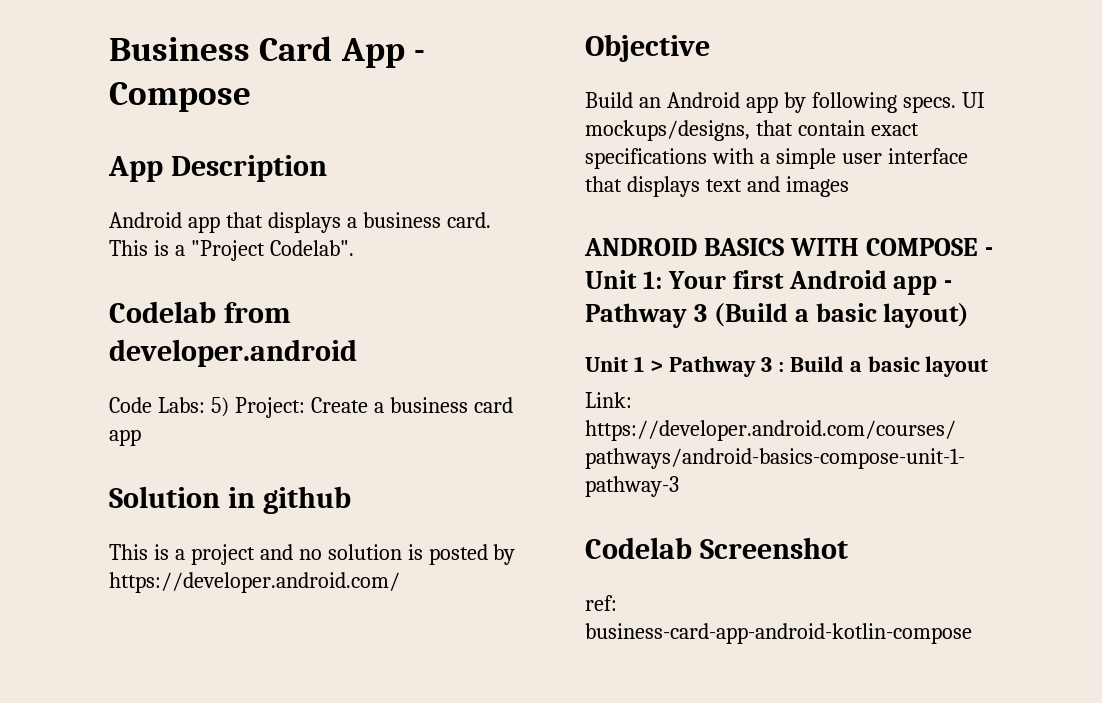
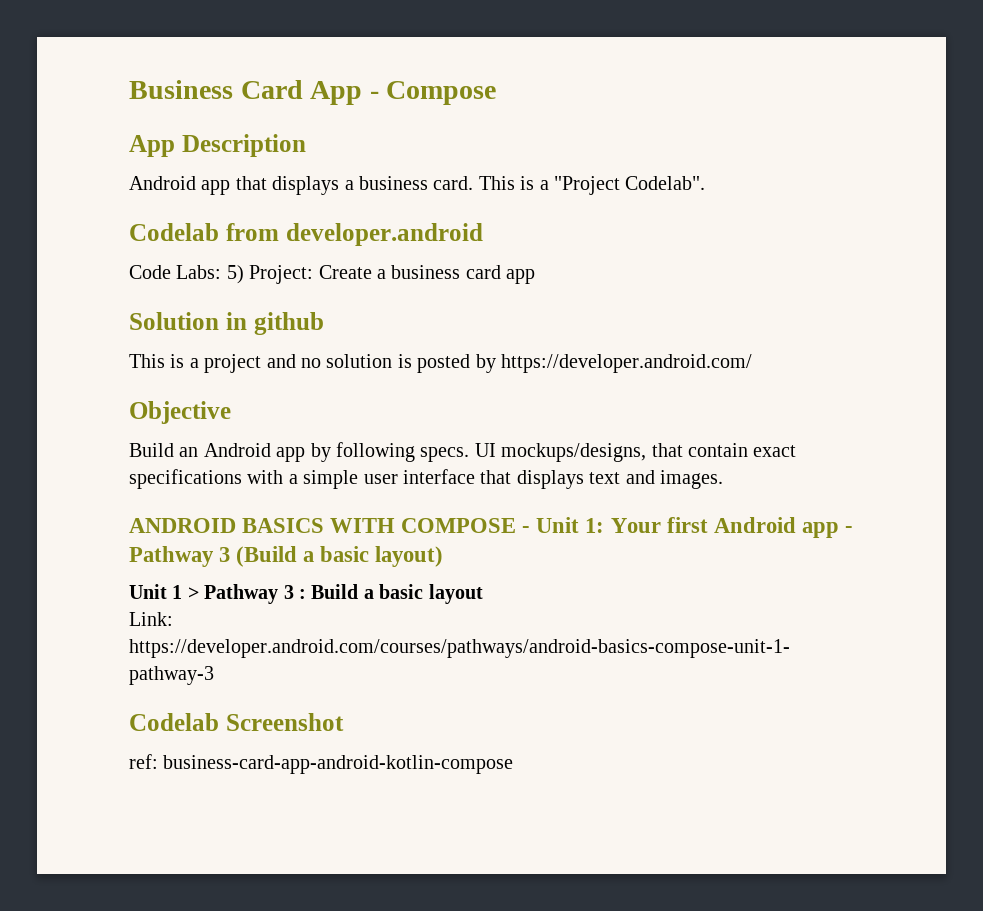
[785,176,849,197] images -> [659,470,723,489] images.

